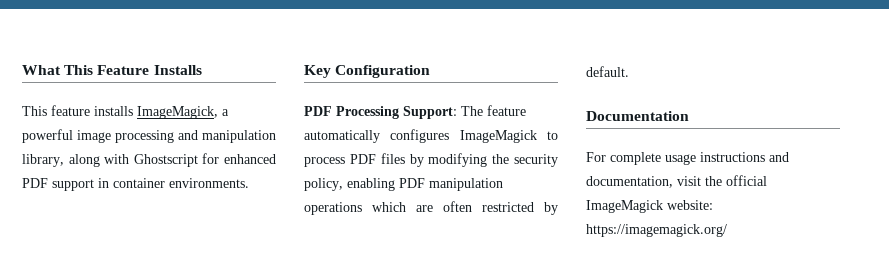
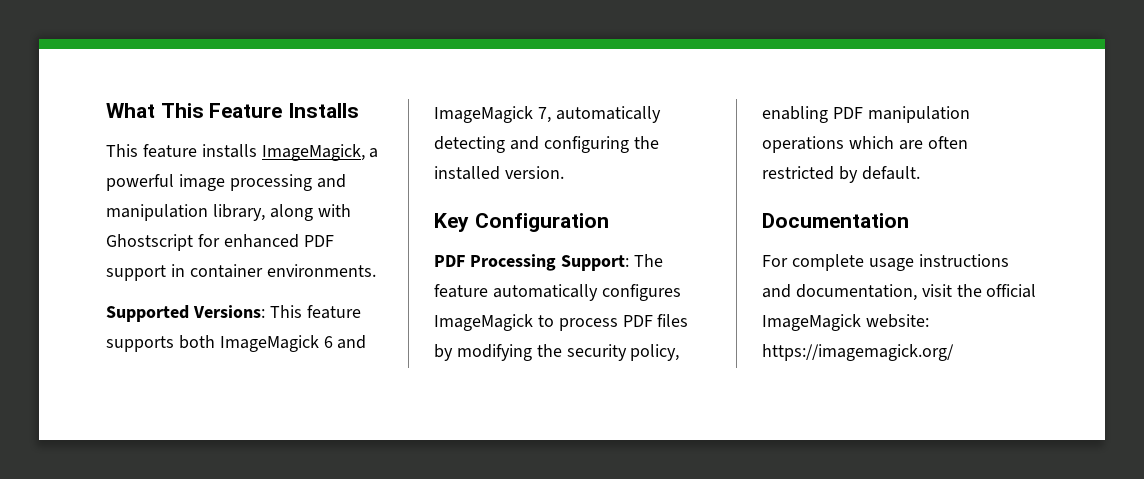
(249, 183) none -> [106,305,361,322] [106,335,367,352] [434,106,661,123] [434,136,659,153] [434,166,564,180] // Supported Versions: This feature supports both ImageMagick 6 and ImageMagick 7, automatically detecting and configuring the installed version.

